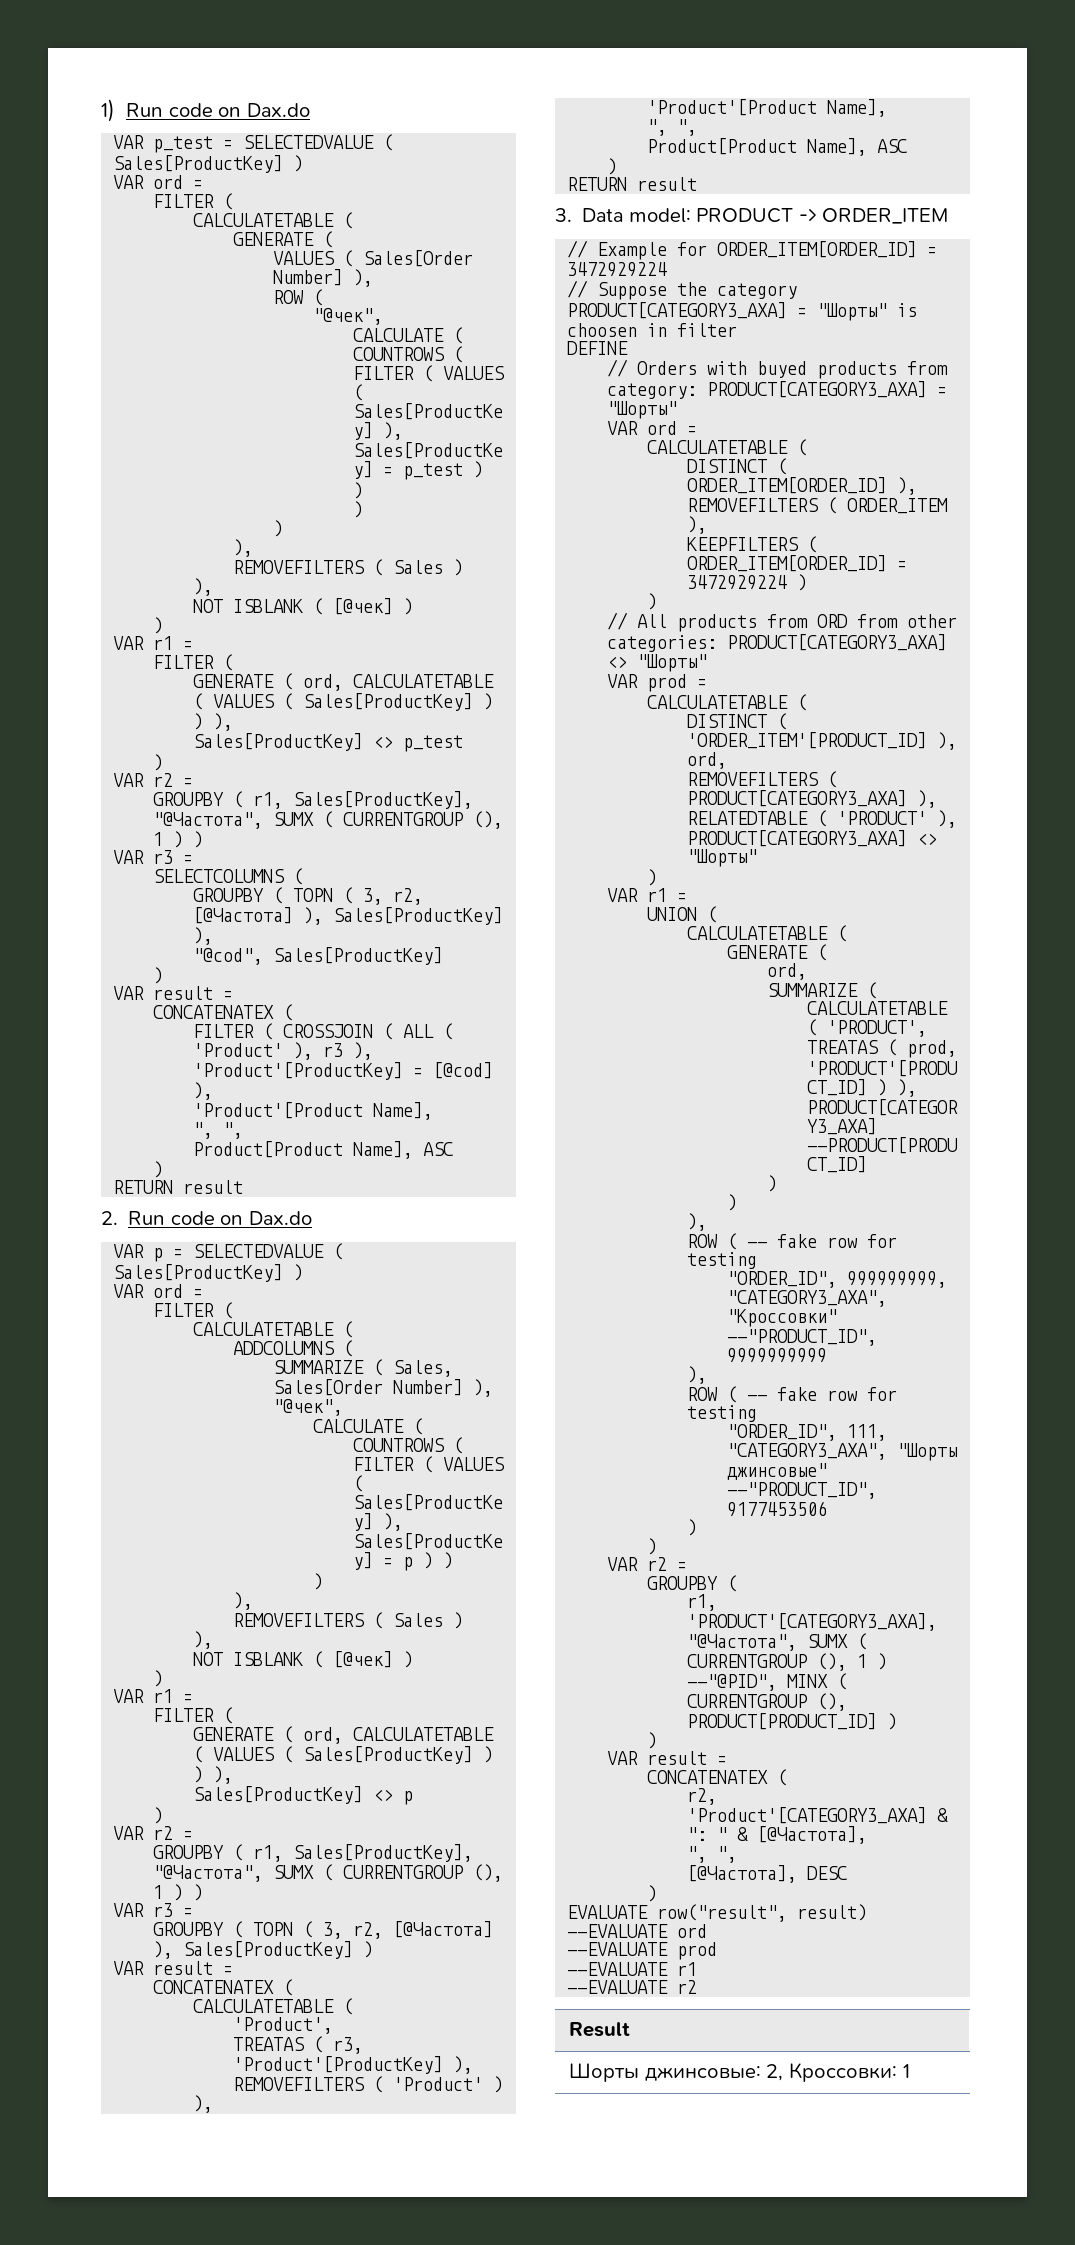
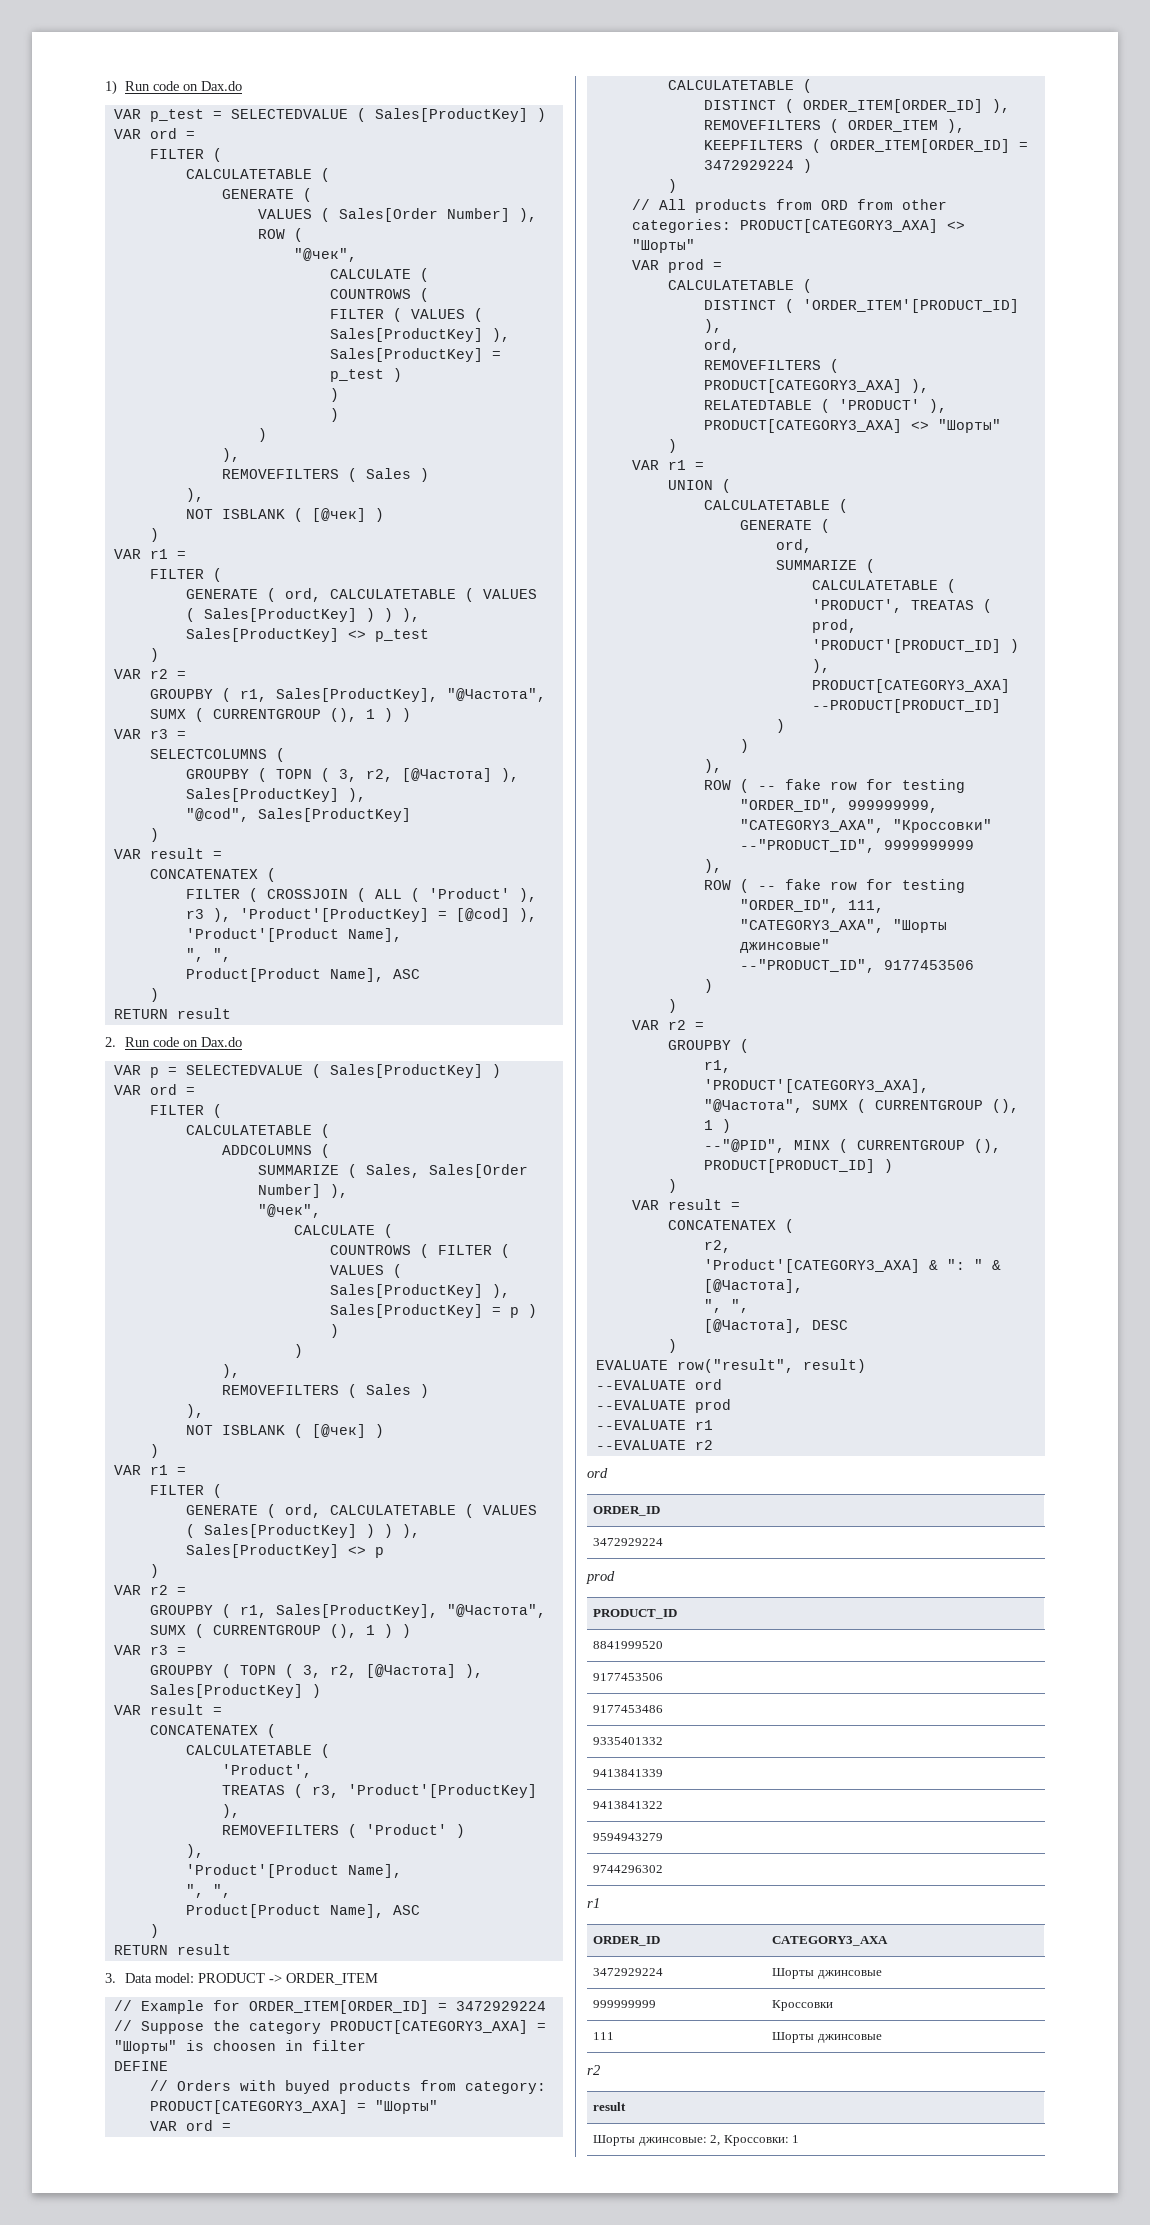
[569,2022,631,2037] // Result -> [587,1468,608,1478] [593,1506,661,1516] [593,1538,664,1546] [586,1571,615,1584] [593,1609,678,1619] [593,1641,664,1649] [593,1673,664,1681] [593,1705,664,1713] [593,1737,664,1745] [593,1769,664,1777] [593,1801,664,1809] [593,1833,664,1841] [593,1865,664,1873] [587,1898,600,1908] [593,1936,661,1946] [772,1936,889,1946] [593,1968,664,1976] [772,1968,882,1979] [593,2000,657,2008] [772,2000,834,2011] [593,2032,615,2040] [772,2032,882,2043] [587,2065,600,2075] [593,2102,627,2111] // ord // ORDER_ID // 3472929224 // prod // PRODUCT_ID // 8841999520 // 9177453506 // 9177453486 // 9335401332 // 9413841339 // 9413841322 // 9594943279 // 9744296302 // r1 // ORDER_ID | CATEGORY3_AXA // 3472929224 | Шорты джинсовые // 999999999 | Кроссовки // 111 | Шорты джинсовые // r2 // result

